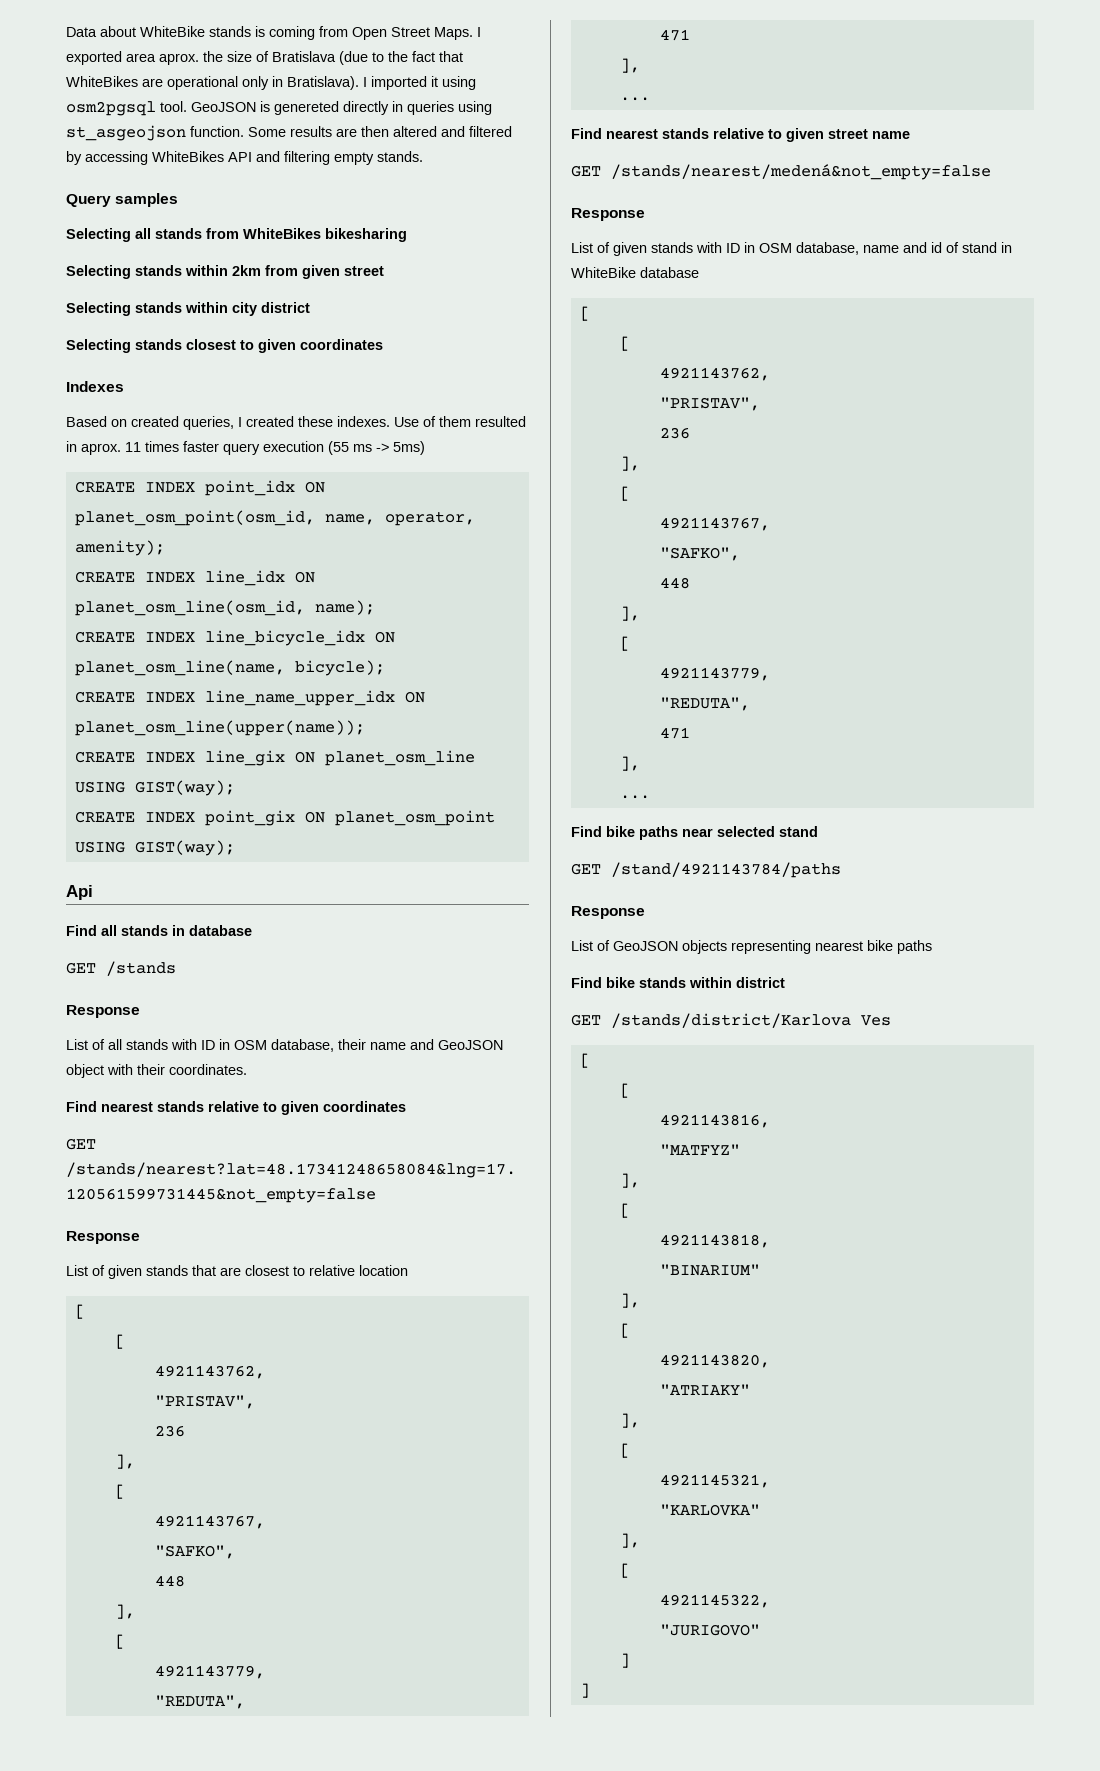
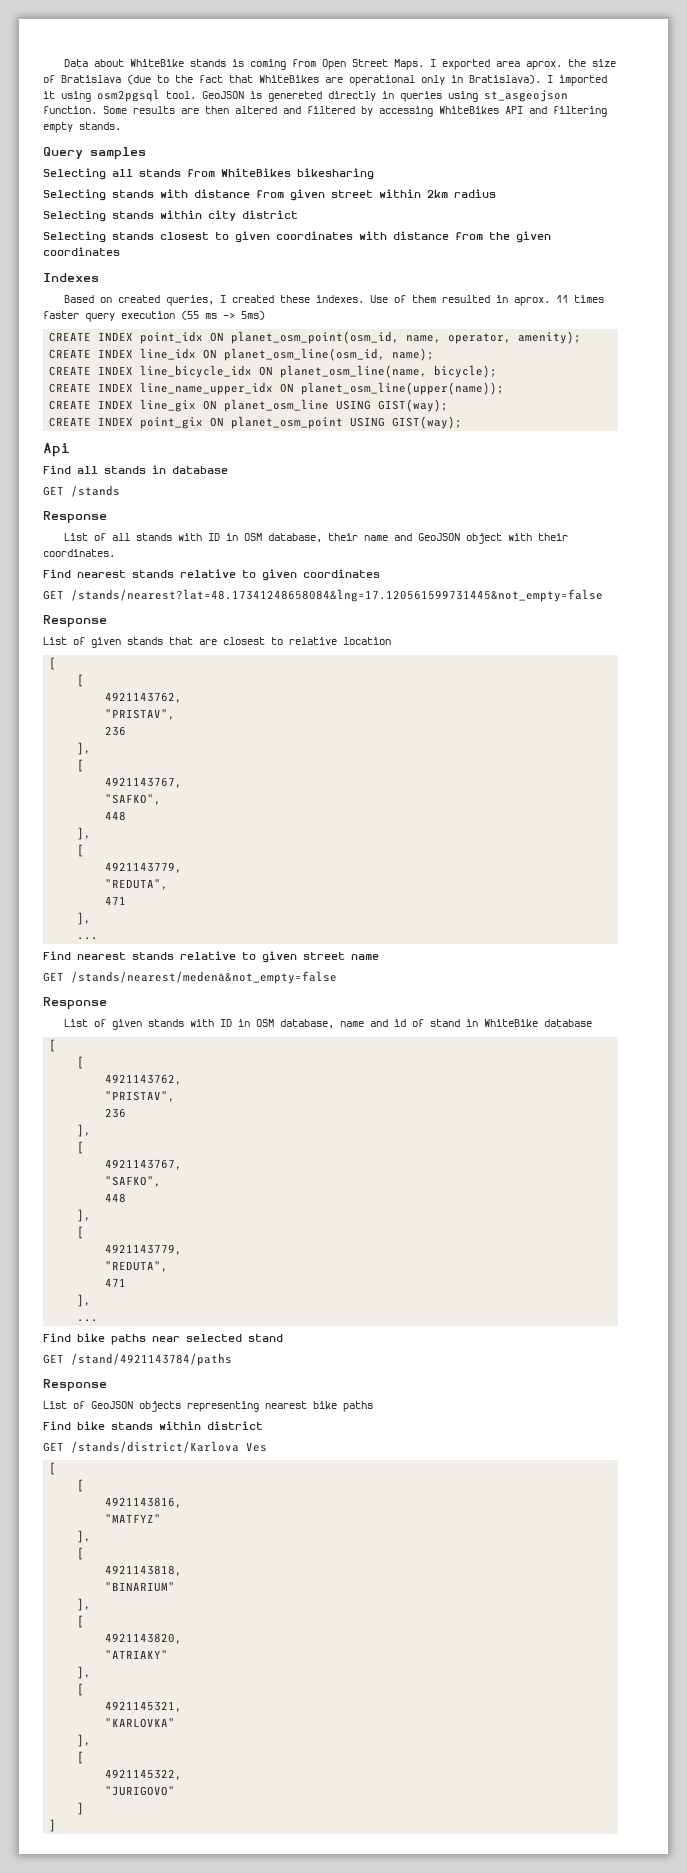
[185,265,261,276] within 2km -> [160,189,250,198] with distance
(384, 271) none -> [379,189,496,198] within 2km radius
(383, 344) none -> [359,231,551,243] [43,247,120,256] with distance from the given coordinates

